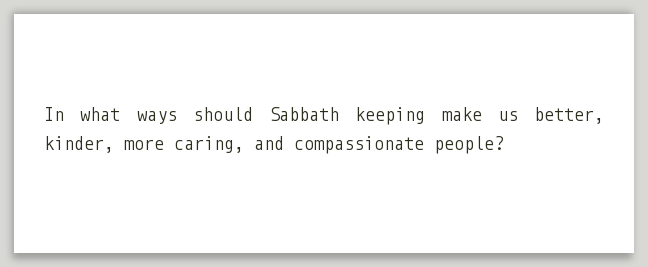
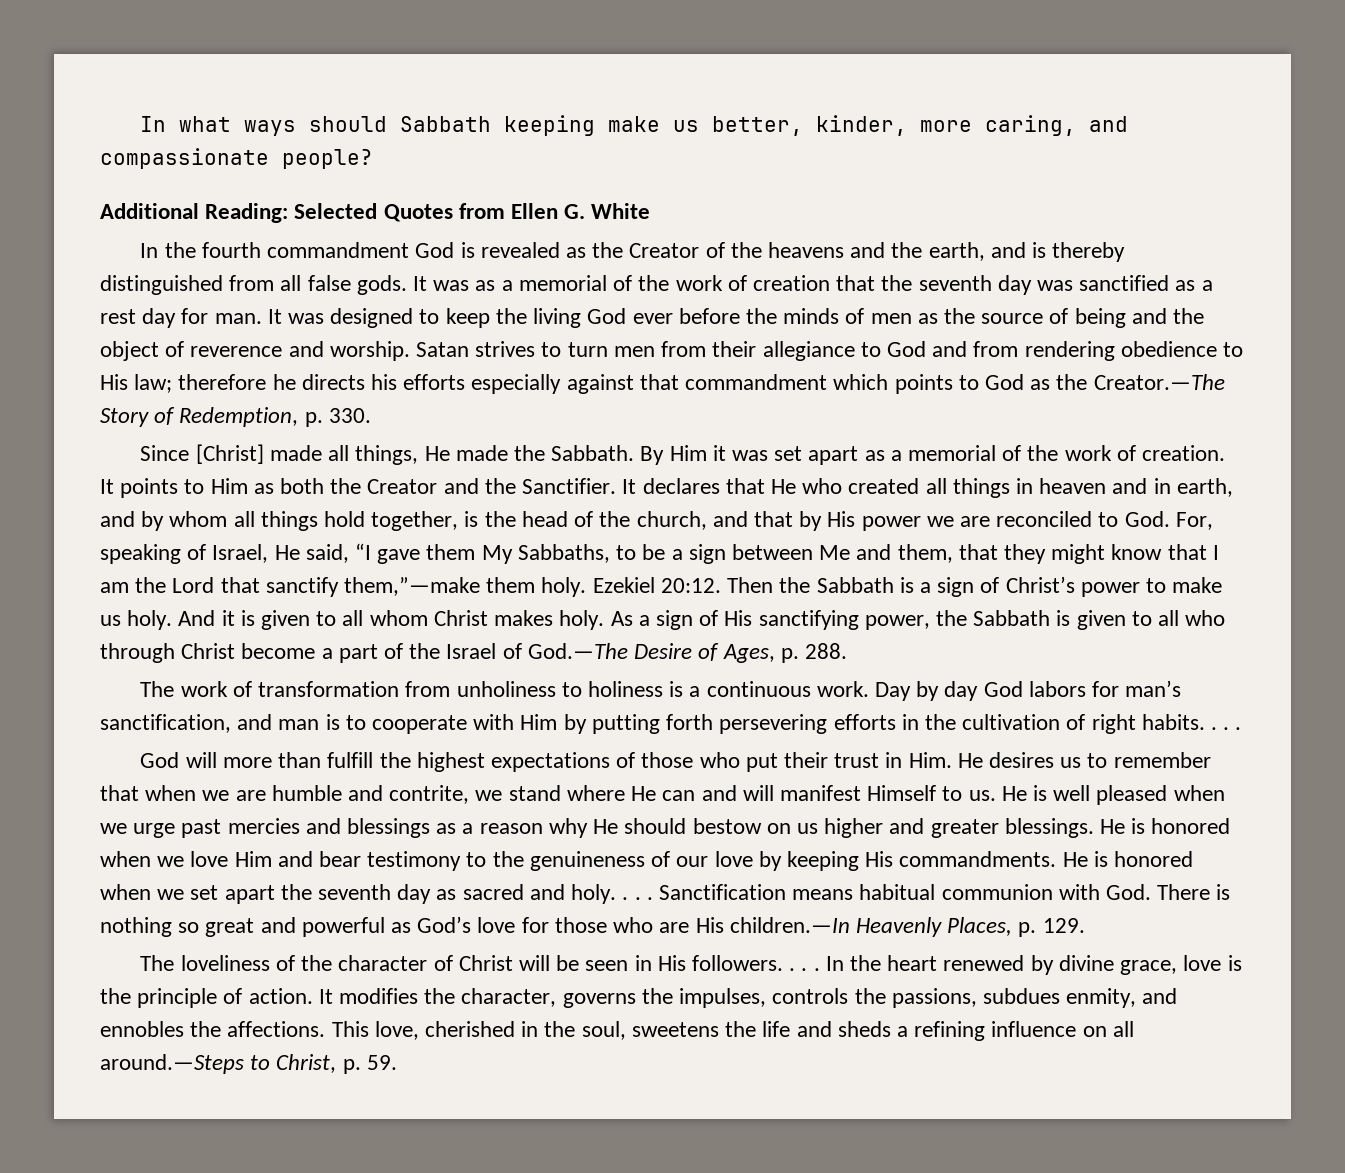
(504, 145) none -> [100,203,651,223] [140,242,1126,262] [100,275,1213,295] [100,308,1205,328] [100,341,1243,361] [100,374,1225,394] [100,407,371,427] [140,444,1226,465] [100,478,1233,498] [100,511,1213,531] [100,543,1219,564] [100,576,1223,597] [100,610,1226,630] [100,643,847,663] [140,680,1182,701] [100,714,1242,734] [140,752,1211,772] [100,785,1225,805] [100,818,1231,838] [100,851,1193,871] [100,884,1231,904] [100,916,1085,937] [140,955,1242,975] [100,988,1178,1008] [100,1021,1134,1041] [100,1054,397,1074] // Additional Reading: Selected Quotes from Ellen G. White // In the fourth commandment God is revealed as the Creator of the heavens and the earth, and is thereby distinguished from all false gods. It was as a memorial of the work of creation that the seventh day was sanctified as a rest day for man. It was designed to keep the living God ever before the minds of men as the source of being and the object of reverence and worship. Satan strives to turn men from their allegiance to God and from rendering obedience to His law; therefore he directs his efforts especially against that commandment which points to God as the Creator.—The Story of Redemption, p. 330. // Since [Christ] made all things, He made the Sabbath. By Him it was set apart as a memorial of the work of creation. It points to Him as both the Creator and the Sanctifier. It declares that He who created all things in heaven and in earth, and by whom all things hold together, is the head of the church, and that by His power we are reconciled to God. For, speaking of Israel, He said, “I gave them My Sabbaths, to be a sign between Me and them, that they might know that I am the Lord that sanctify them,”—make them holy. Ezekiel 20:12. Then the Sabbath is a sign of Christ’s power to make us holy. And it is given to all whom Christ makes holy. As a sign of His sanctifying power, the Sabbath is given to all who through Christ become a part of the Israel of God.—The Desire of Ages, p. 288. // The work of transformation from unholiness to holiness is a continuous work. Day by day God labors for man’s sanctification, and man is to cooperate with Him by putting forth persevering efforts in the cultivation of right habits. . . . // God will more than fulfill the highest expectations of those who put their trust in Him. He desires us to remember that when we are humble and contrite, we stand where He can and will manifest Himself to us. He is well pleased when we urge past mercies and blessings as a reason why He should bestow on us higher and greater blessings. He is honored when we love Him and bear testimony to the genuineness of our love by keeping His commandments. He is honored when we set apart the seventh day as sacred and holy. . . . Sanctification means habitual communion with God. There is nothing so great and powerful as God’s love for those who are His children.—In Heavenly Places, p. 129. // The loveliness of the character of Christ will be seen in His followers. . . . In the heart renewed by divine grace, love is the principle of action. It modifies the character, governs the impulses, controls the passions, subdues enmity, and ennobles the affections. This love, cherished in the soul, sweetens the life and sheds a refining influence on all around.—Steps to Christ, p. 59.

